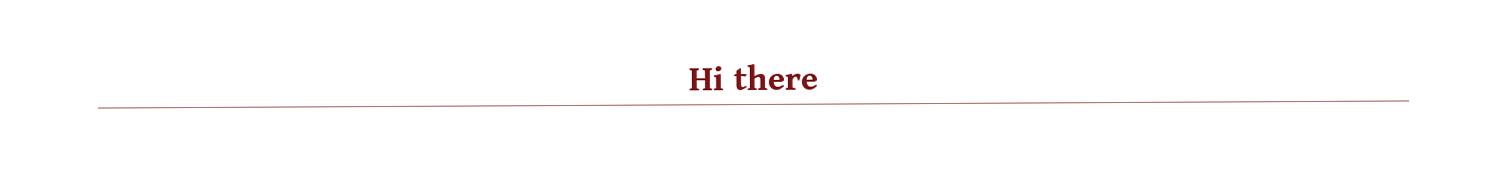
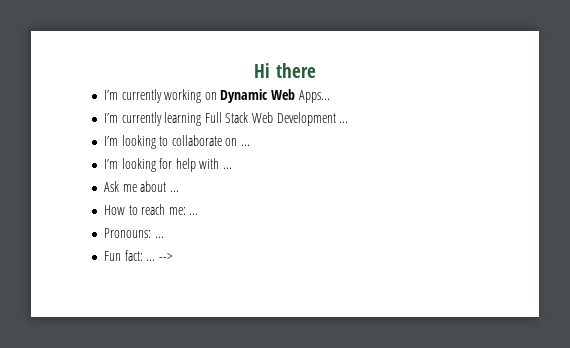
(818, 77) none -> [103,89,330,103] [103,112,349,126] [103,135,251,149] [103,158,233,172] [103,181,179,192] [103,204,199,215] [103,228,164,238] [103,250,173,261] // I’m currently working on Dynamic Web Apps... // I’m currently learning Full Stack Web Development ... // I’m looking to collaborate on ... // I’m looking for help with ... // Ask me about ... // How to reach me: ... // Pronouns: ... // Fun fact: ... -->

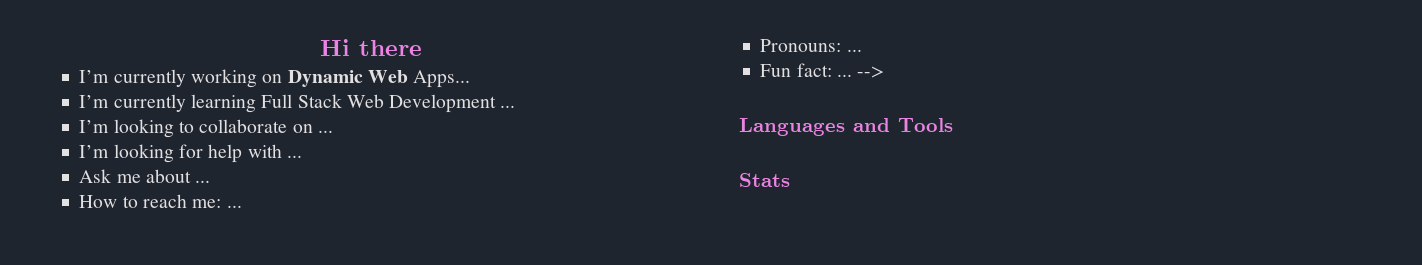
(173, 257) none -> [739,118,953,136] [739,173,790,187] // Languages and Tools // Stats

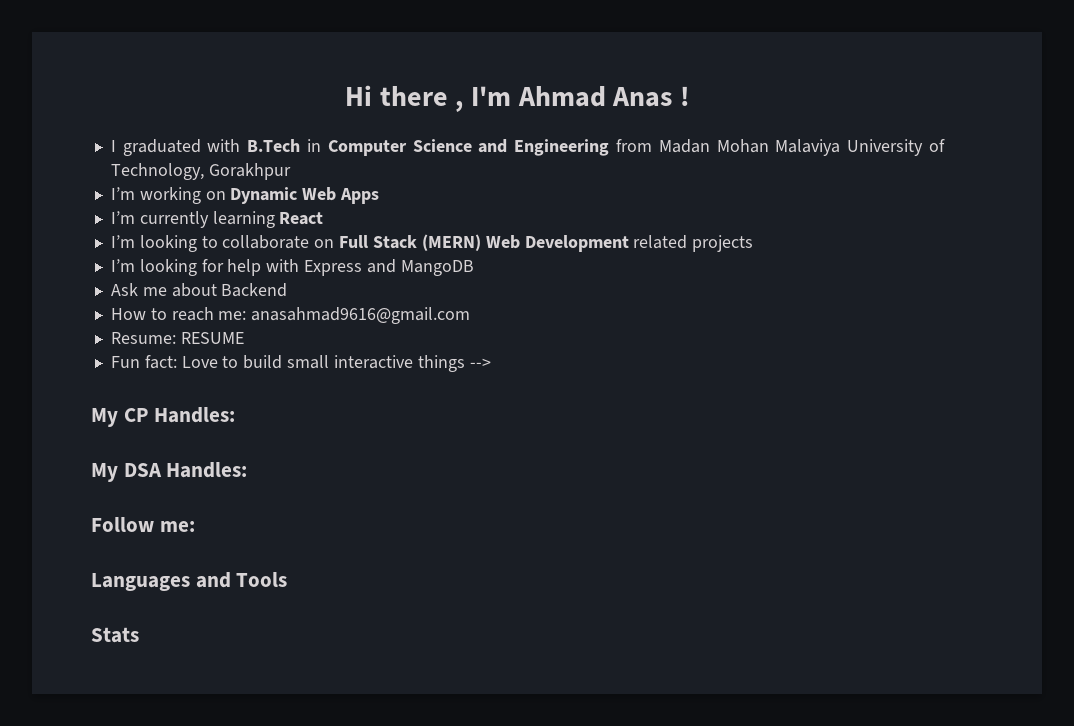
[79,69,186,87] // I’m currently -> [455,86,690,112] [110,139,945,156] [110,163,291,180] [110,187,135,200] , I'm Ahmad Anas ! // I graduated with B.Tech in Computer Science and Engineering from Madan Mohan Malaviya University of Technology, Gorakhpur // I’m
[413,70,471,88] Apps... -> [340,188,380,204] Apps
[261,94,516,113] Full Stack Web Development ... -> [279,212,324,225] React
[317,130,333,133] ... -> [339,234,754,252] Full Stack (MERN) Web Development related projects
[286,155,302,158] ... -> [304,259,474,276] Express and MangoDB
[195,180,211,183] ... -> [221,283,288,297] Backend
[226,205,242,208] [760,39,862,52] ... // Pronouns: ... -> [251,307,471,324] [110,332,244,344] anasahmad9616@gmail.com // Resume: RESUME
[836,66,885,78] ... --> -> [181,355,491,372] [91,407,236,427] [91,462,248,482] [91,517,195,532] Love to build small interactive things --> // My CP Handles: // My DSA Handles: // Follow me:

